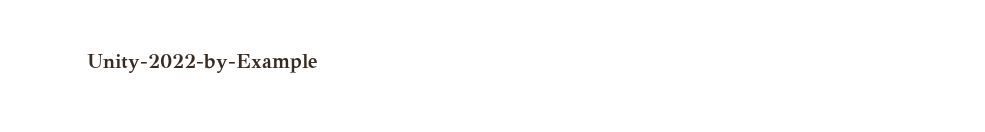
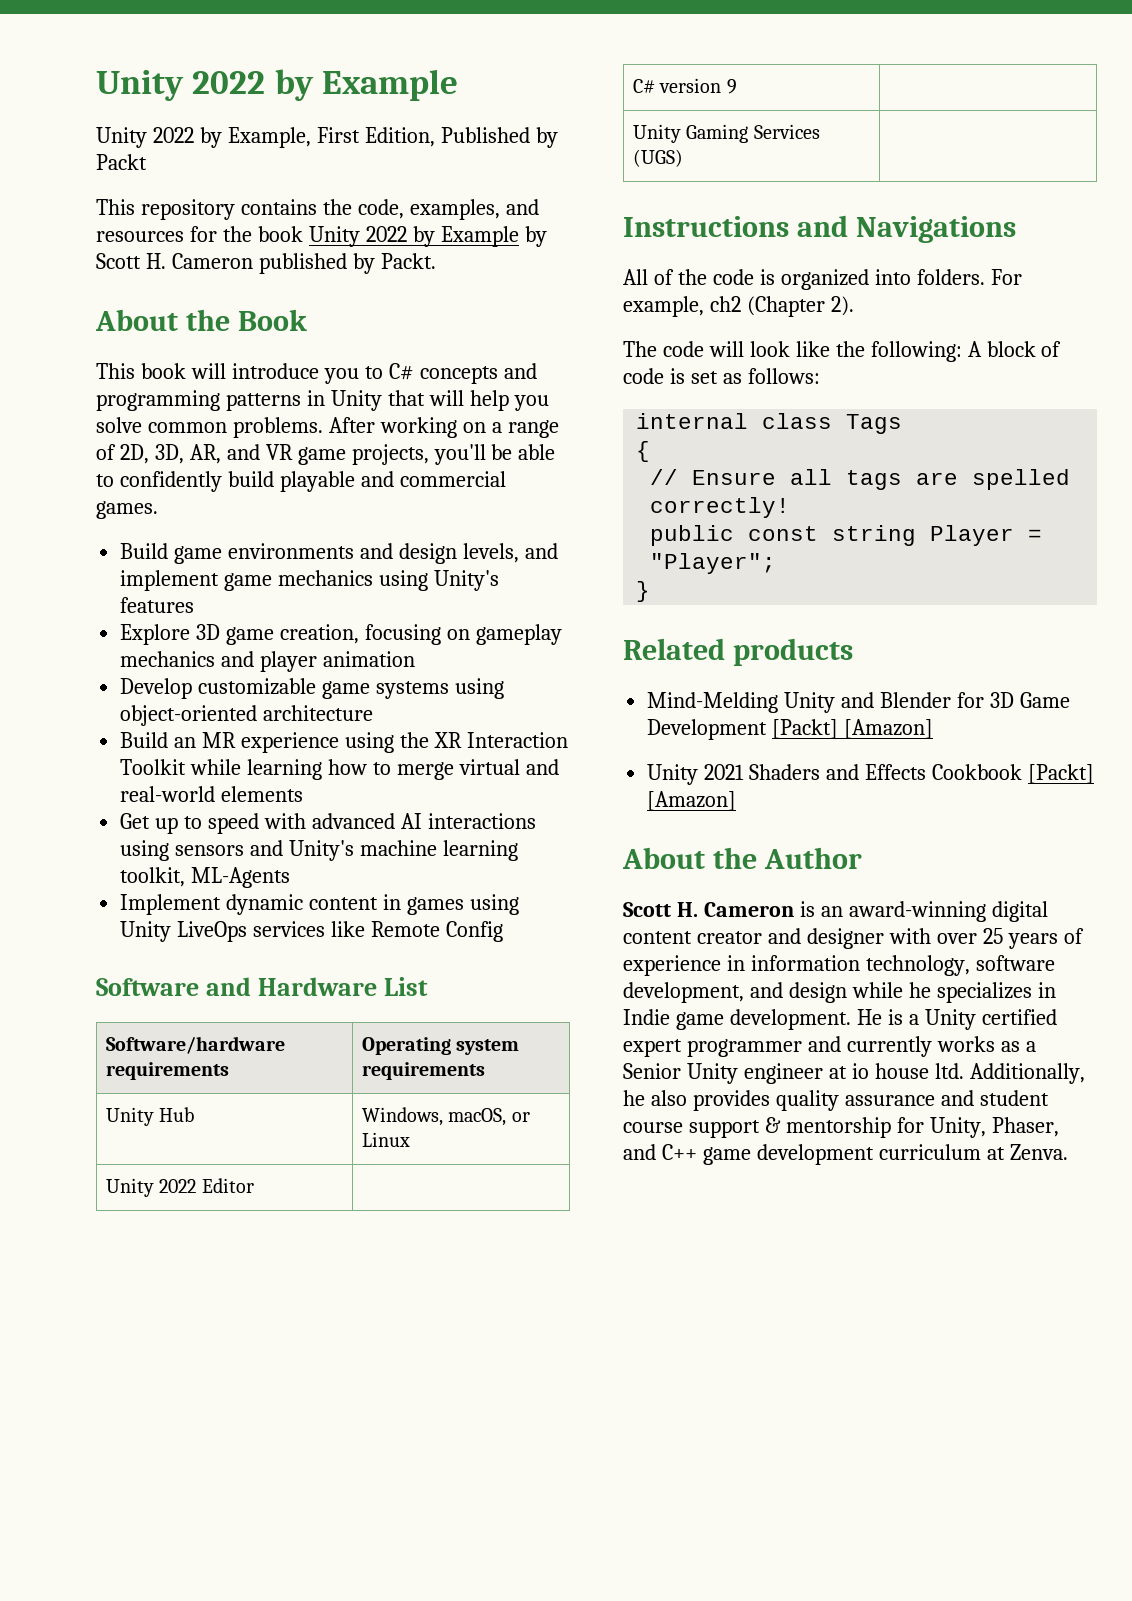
[87,54,318,73] Unity-2022-by-Example -> [96,69,458,101] [96,127,558,148] [96,154,147,170] [96,199,539,220] [96,226,547,247] [96,253,436,274] [95,309,307,331] [96,363,537,384] [96,390,549,411] [96,417,559,438] [96,444,556,465] [96,471,506,492] [96,501,158,519] [120,543,558,564] [120,570,499,591] [120,597,195,613] [120,624,562,645] [120,651,416,672] [120,678,504,699] [120,705,374,726] [120,732,568,753] [120,759,559,780] [120,786,304,802] [120,813,536,834] [120,840,518,861] [120,867,291,888] [120,894,519,915] [120,921,503,942] [96,977,428,996] [105,1036,285,1054] [105,1062,229,1080] [361,1037,520,1055] [361,1062,485,1080] [105,1107,195,1126] [361,1107,530,1126] [361,1132,410,1147] [105,1178,254,1197] [632,78,737,94] [632,124,820,143] [632,149,683,167] [623,215,1016,243] [623,269,1022,290] [623,296,854,317] [623,341,1062,362] [623,368,820,384] [636,413,903,434] [636,441,651,462] [650,469,1071,490] [650,497,791,518] [650,525,1043,546] [650,553,777,574] [636,581,651,602] [623,638,853,666] [647,692,1070,713] [647,719,934,740] [647,764,1094,785] [647,791,737,811] [622,847,862,869] [623,901,1048,922] [623,928,1084,949] [623,955,1055,976] [623,982,1056,1003] [623,1009,1057,1030] [623,1036,1036,1057] [623,1063,1085,1084] [623,1090,1049,1111] [623,1117,1059,1138] [623,1144,1068,1165] Unity 2022 by Example // Unity 2022 by Example, First Edition, Published by Packt // This repository contains the code, examples, and resources for the book Unity 2022 by Example by Scott H. Cameron published by Packt. // About the Book // This book will introduce you to C# concepts and programming patterns in Unity that will help you solve common problems. After working on a range of 2D, 3D, AR, and VR game projects, you'll be able to confidently build playable and commercial games. // Build game environments and design levels, and implement game mechanics using Unity's features // Explore 3D game creation, focusing on gameplay mechanics and player animation // Develop customizable game systems using object-oriented architecture // Build an MR experience using the XR Interaction Toolkit while learning how to merge virtual and real-world elements // Get up to speed with advanced AI interactions using sensors and Unity's machine learning toolkit, ML-Agents // Implement dynamic content in games using Unity LiveOps services like Remote Config // Software and Hardware List // Software/hardware requirements | Operating system requirements // Unity Hub | Windows, macOS, or Linux // Unity 2022 Editor | // C# version 9 | // Unity Gaming Services (UGS) | // Instructions and Navigations // All of the code is organized into folders. For example, ch2 (Chapter 2). // The code will look like the following: A block of code is set as follows: // internal class Tags // { // // Ensure all tags are spelled correctly! // public const string Player = "Player"; // } // Related products // Mind-Melding Unity and Blender for 3D Game Development [Packt] [Amazon] // Unity 2021 Shaders and Effects Cookbook [Packt] [Amazon] // About the Author // Scott H. Cameron is an award-winning digital content creator and designer with over 25 years of experience in information technology, software development, and design while he specializes in Indie game development. He is a Unity certified expert programmer and currently works as a Senior Unity engineer at io house ltd. Additionally, he also provides quality assurance and student course support & mentorship for Unity, Phaser, and C++ game development curriculum at Zenva.

